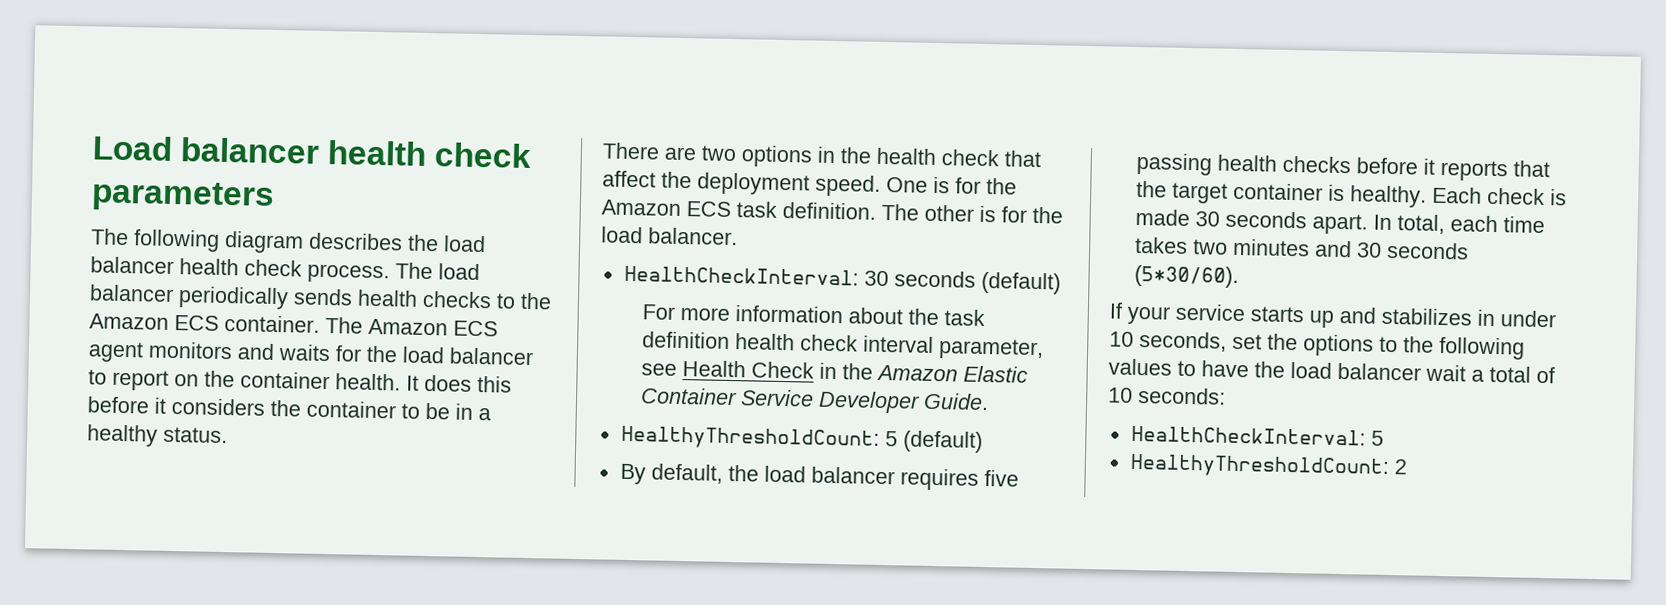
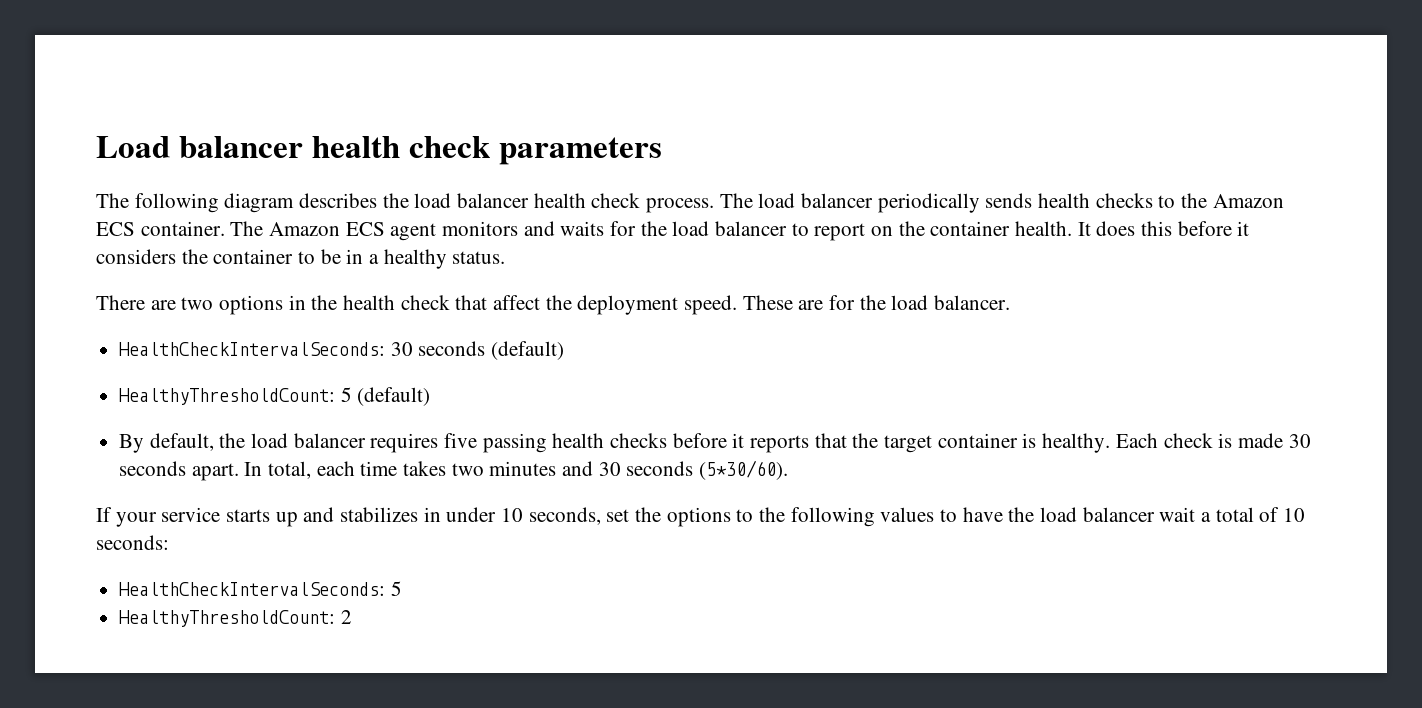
[886,176,1017,195] [601,199,996,223] One is for the Amazon ECS task definition. The other is -> [742,295,824,310] These are
[623,265,859,286] HealthCheckInterval: -> [119,342,386,356] HealthCheckIntervalSeconds:
[641,304,985,326] [641,331,1044,361] [640,360,1028,383] [639,387,989,414] // For more information about the task definition health check interval parameter, see Health Check in the Amazon Elastic Container Service Developer Guide. -> (565, 350) none
[1130,425,1366,446] HealthCheckInterval: -> [119,582,386,596] HealthCheckIntervalSeconds:

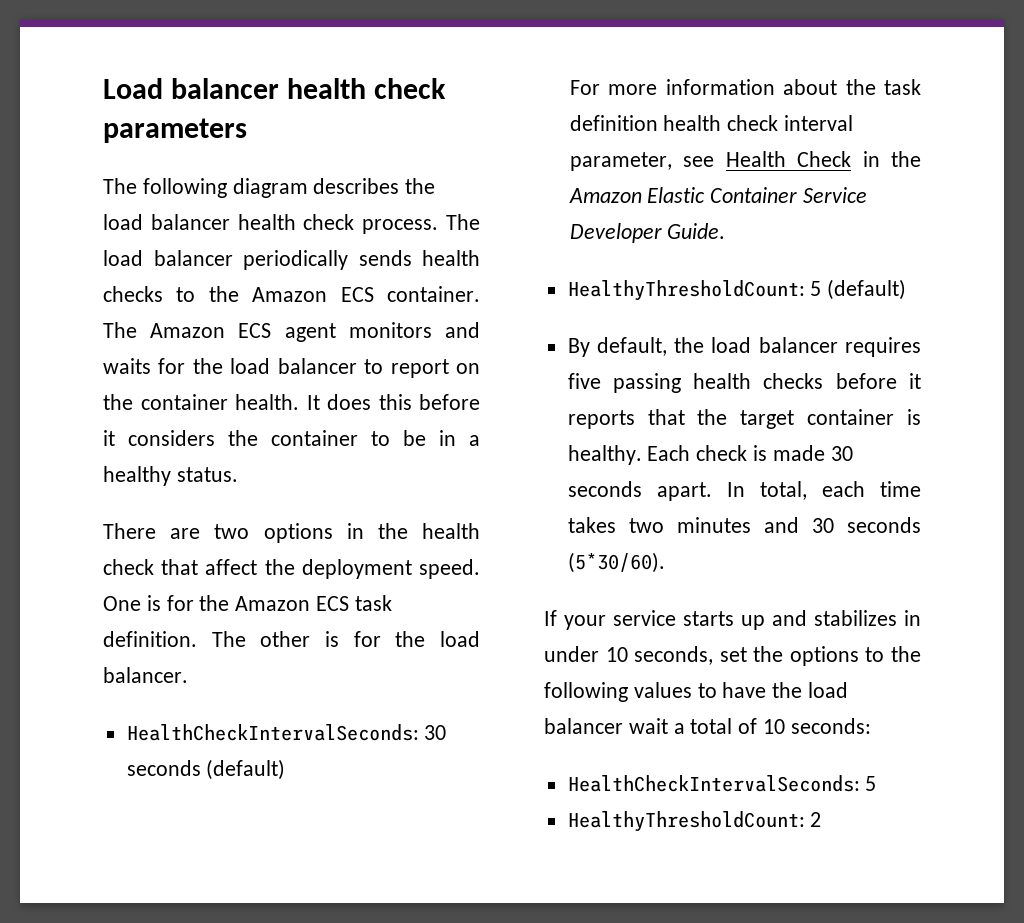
[742,295,824,310] These are -> [103,595,392,611] [103,631,340,647] One is for the Amazon ECS task definition. The other is
(565, 350) none -> [569,79,922,95] [569,115,853,131] [569,151,921,171] [568,187,867,203] [569,223,726,243] // For more information about the task definition health check interval parameter, see Health Check in the Amazon Elastic Container Service Developer Guide.

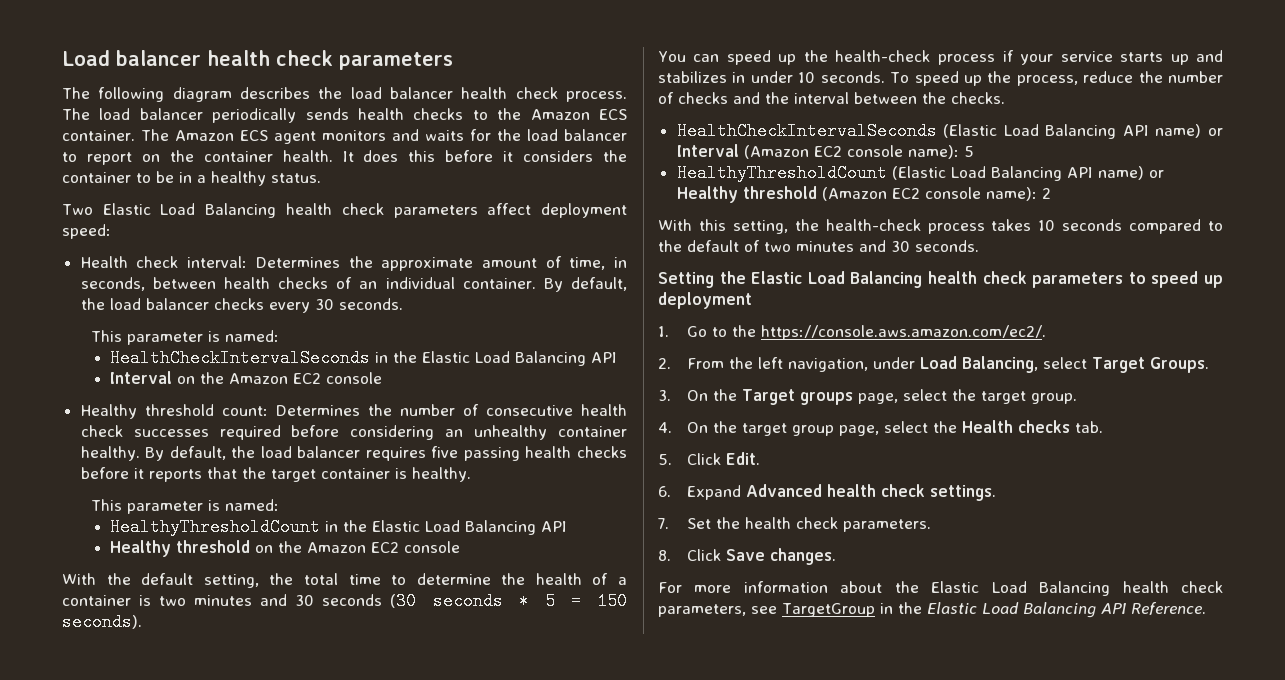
[103,523,481,543] [103,559,480,579] [103,595,392,611] [103,631,481,647] [103,667,188,683] [126,724,447,741] [126,759,286,780] [569,79,922,95] [569,115,853,131] [569,151,921,171] [568,187,867,203] [569,223,726,243] [567,279,907,301] There are two options in the health check that affect the deployment speed. One is for the Amazon ECS task definition. The other is for the load balancer. // HealthCheckIntervalSeconds: 30 seconds (default) // For more information about the task definition health check interval parameter, see Health Check in the Amazon Elastic Container Service Developer Guide. // HealthyThresholdCount: 5 (default) // -> [62,203,627,218] [62,224,111,239] [80,256,627,271] [80,277,627,292] [80,298,403,313] [91,330,280,345] [109,349,617,367] [109,371,382,384] [80,404,628,419] [80,425,627,440] [80,446,140,461] Two Elastic Load Balancing health check parameters affect deployment speed: // Health check interval: Determines the approximate amount of time, in seconds, between health checks of an individual container. By default, the load balancer checks every 30 seconds. // This parameter is named: // HealthCheckIntervalSeconds in the Elastic Load Balancing API // Interval on the Amazon EC2 console // Healthy threshold count: Determines the number of consecutive health check successes required before considering an unhealthy container healthy.
[647,445,853,461] [567,481,921,501] [567,517,616,533] Each check is made 30 seconds apart. In total, each time takes -> [91,499,280,514] [109,518,567,536] [109,540,460,557] [62,573,627,588] [62,595,152,606] // This parameter is named: // HealthyThresholdCount in the Elastic Load Balancing API // Healthy threshold on the Amazon EC2 console // With the default setting, the total time to determine the health of a container is
[567,552,665,573] [544,610,557,626] (5*30/60). // If -> [390,592,628,610] [62,613,142,631] [658,50,1014,65] (30 seconds * 5 = 150 seconds). // You can speed up the health-check process if
[634,646,921,666] [544,682,849,702] [544,718,871,734] [567,775,877,792] [567,811,822,832] seconds, set the options to the following values to have the load balancer wait a total of 10 seconds: // HealthCheckIntervalSeconds: 5 // HealthyThresholdCount: 2 -> [820,71,1223,86] [658,92,1005,104] [676,122,1223,140] [676,144,974,159] [676,164,1164,182] [676,186,1051,203] [658,219,1223,234] [658,240,979,252] [658,271,1223,288] [658,292,752,309] [658,325,1047,340] [658,356,1210,373] [658,389,1078,405] [658,420,1104,436] [658,452,761,465] [658,484,997,501] [658,517,932,532] [658,548,837,565] [658,581,1223,596] [658,602,1206,618] seconds. To speed up the process, reduce the number of checks and the interval between the checks. // HealthCheckIntervalSeconds (Elastic Load Balancing API name) or Interval (Amazon EC2 console name): 5 // HealthyThresholdCount (Elastic Load Balancing API name) or Healthy threshold (Amazon EC2 console name): 2 // With this setting, the health-check process takes 10 seconds compared to the default of two minutes and 30 seconds. // Setting the Elastic Load Balancing health check parameters to speed up deployment // 1. Go to the https://console.aws.amazon.com/ec2/. // 2. From the left navigation, under Load Balancing, select Target Groups. // 3. On the Target groups page, select the target group. // 4. On the target group page, select the Health checks tab. // 5. Click Edit. // 6. Expand Advanced health check settings. // 7. Set the health check parameters. // 8. Click Save changes. // For more information about the Elastic Load Balancing health check parameters, see TargetGroup in the Elastic Load Balancing API Reference.

